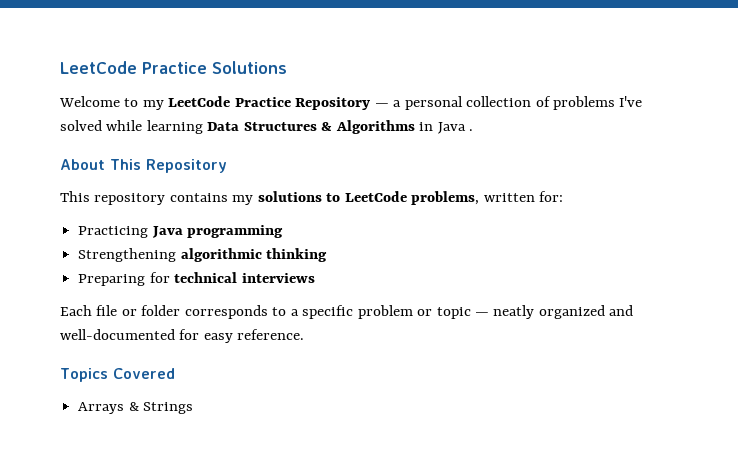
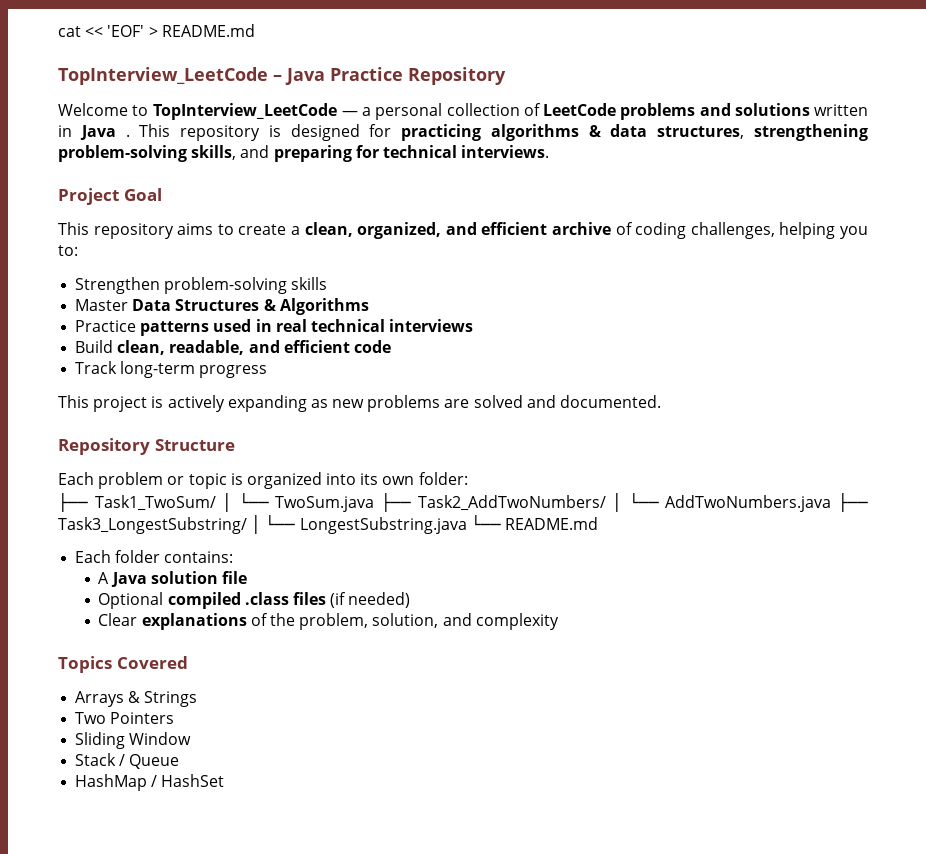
[60,61,287,74] [59,96,371,110] LeetCode Practice Solutions // Welcome to my LeetCode Practice Repository -> [58,24,255,37] [58,67,506,85] [58,103,338,120] cat << 'EOF' > README.md // TopInterview_LeetCode – Java Practice Repository // Welcome to TopInterview_LeetCode
[553,96,643,110] [60,120,474,134] [60,159,227,173] [60,191,564,205] [78,225,284,238] [78,248,328,262] [78,272,315,286] [60,305,634,319] [60,329,305,343] problems I've solved while learning Data Structures & Algorithms in Java . // About This Repository // This repository contains my solutions to LeetCode problems, written for: // Practicing Java programming // Strengthening algorithmic thinking // Preparing for technical interviews // Each file or folder corresponds to a specific problem or topic — neatly organized and well-documented for easy reference. -> [542,103,868,120] [58,124,868,141] [58,145,550,162] [58,188,162,205] [58,222,869,239] [58,245,78,256] [75,277,328,294] [75,298,369,315] [75,319,474,336] [75,340,391,355] [75,361,268,378] [58,395,662,412] [58,438,235,455] [58,472,468,489] [58,492,868,512] [58,514,598,534] [75,550,234,563] [98,571,248,587] [98,592,411,609] [98,613,559,630] LeetCode problems and solutions written in Java . This repository is designed for practicing algorithms & data structures, strengthening problem-solving skills, and preparing for technical interviews. // Project Goal // This repository aims to create a clean, organized, and efficient archive of coding challenges, helping you to: // Strengthen problem-solving skills // Master Data Structures & Algorithms // Practice patterns used in real technical interviews // Build clean, readable, and efficient code // Track long-term progress // This project is actively expanding as new problems are solved and documented. // Repository Structure // Each problem or topic is organized into its own folder: // ├── Task1_TwoSum/ │ └── TwoSum.java ├── Task2_AddTwoNumbers/ │ └── AddTwoNumbers.java ├── Task3_LongestSubstring/ │ └── LongestSubstring.java └── README.md // Each folder contains: // A Java solution file // Optional compiled .class files (if needed) // Clear explanations of the problem, solution, and complexity
(194, 408) none -> [75,712,175,724] [75,732,192,749] [75,753,180,769] [75,774,225,791] // Two Pointers // Sliding Window // Stack / Queue // HashMap / HashSet

